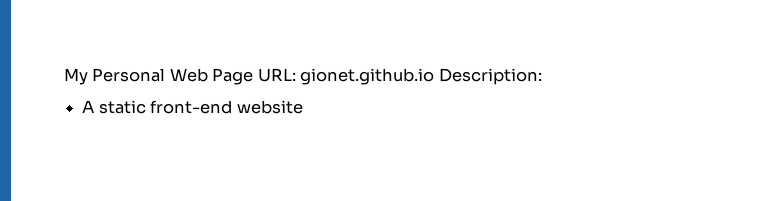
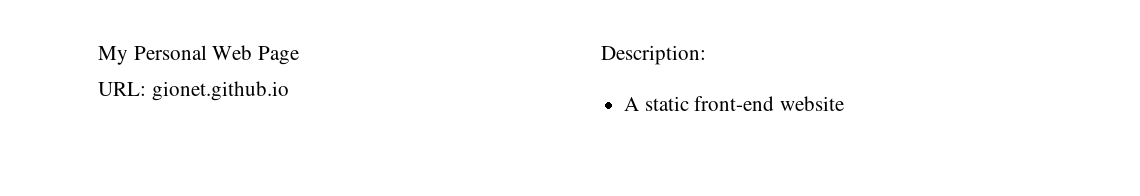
(254, 76) none -> (300, 55) //
(435, 76) none -> (289, 91) //

